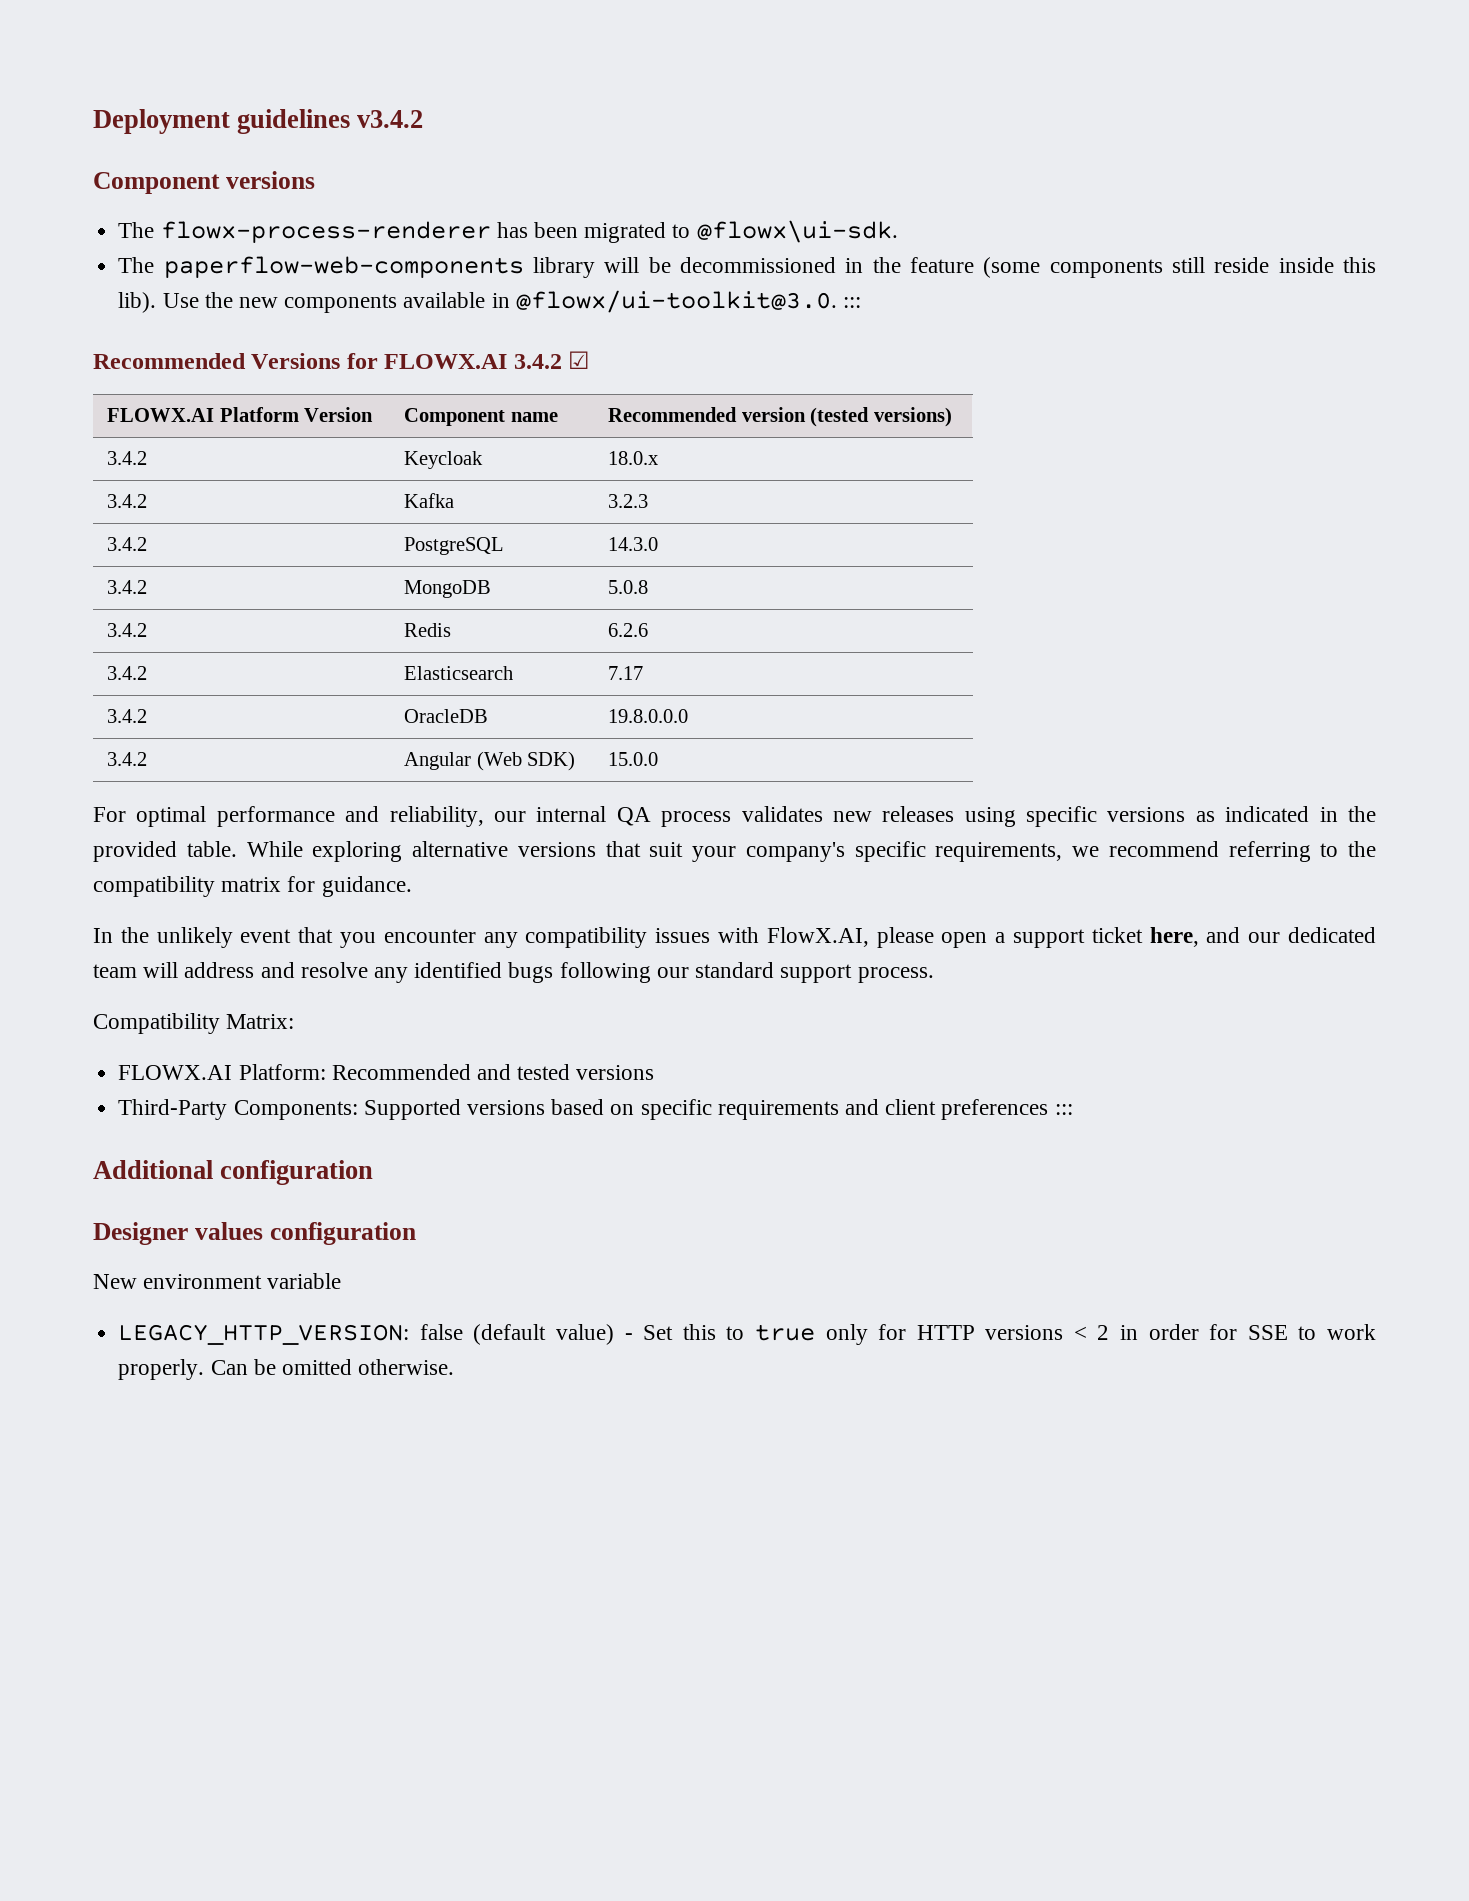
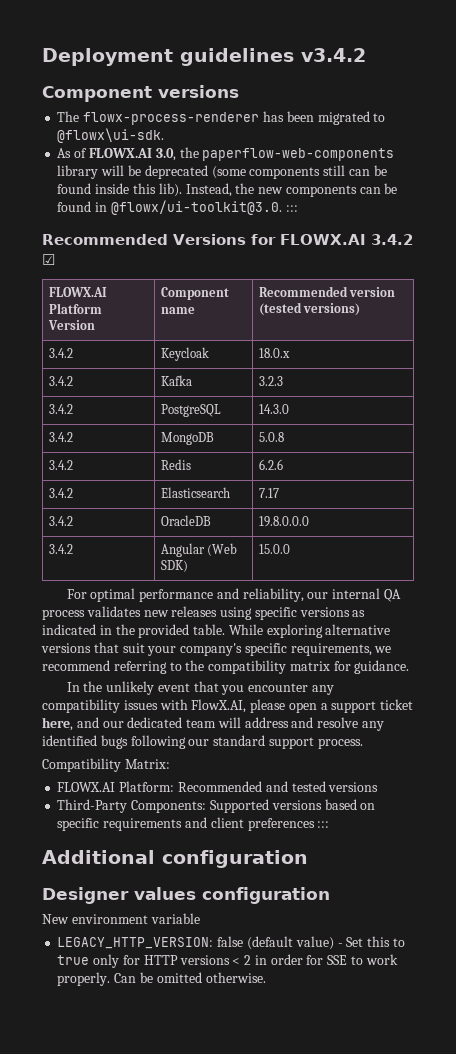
[118,256,1270,278] The paperflow-web-components library will be decommissioned in the feature (some components still reside -> [57,147,395,161] [57,165,387,179] [57,183,92,194] As of FLOWX.AI 3.0, the paperflow-web-components library will be deprecated (some components still can be found
[162,293,199,308] Use -> [185,183,232,197] Instead,
[403,292,486,308] available -> [359,183,398,194] [57,201,92,212] can be found

